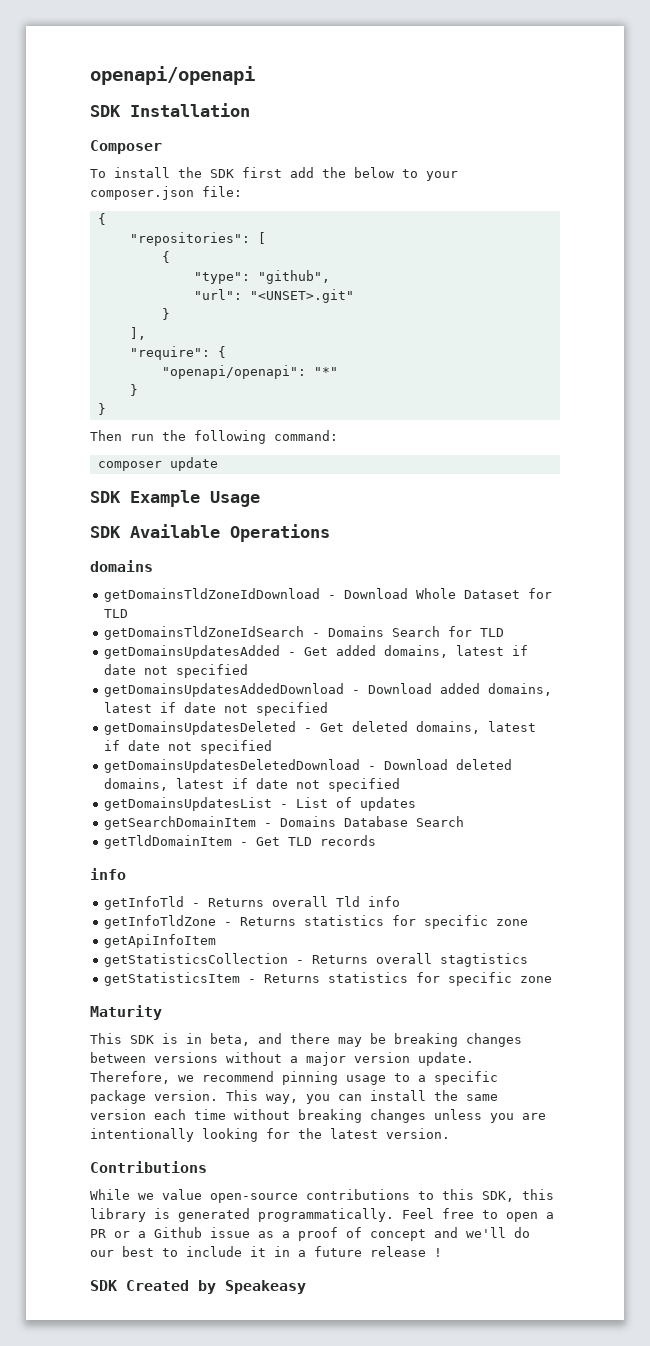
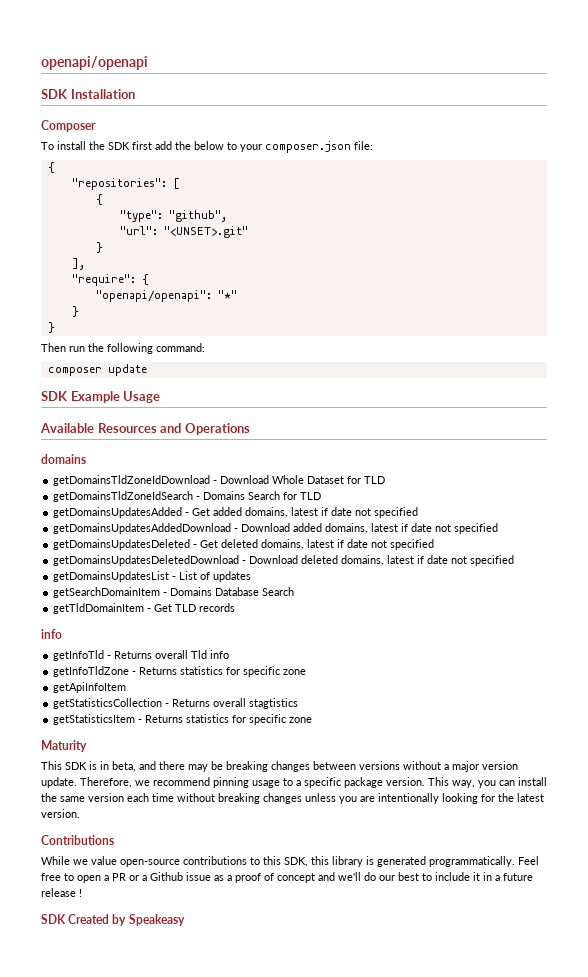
[90,524,220,538] SDK Available -> [40,423,182,433] Available Resources and

